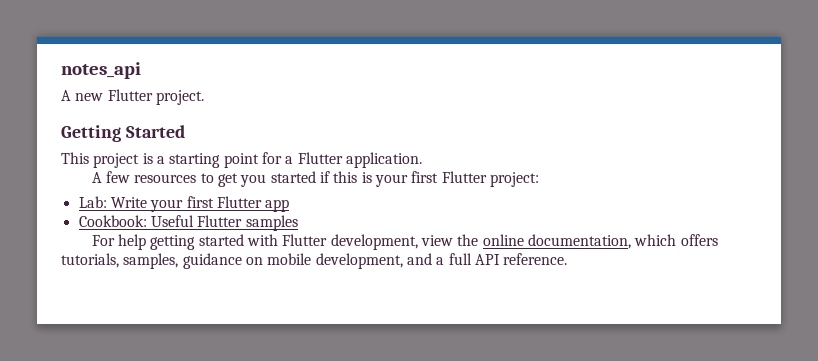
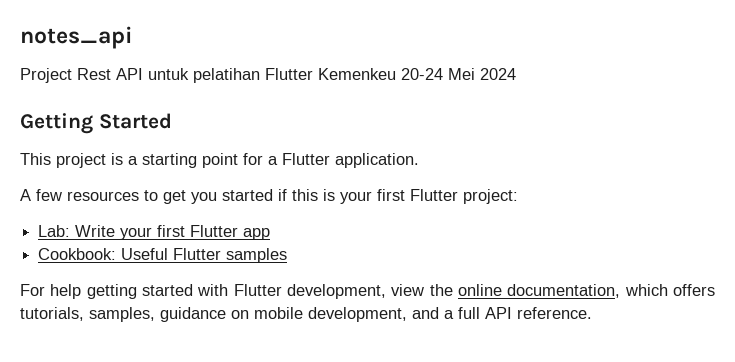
[61,89,204,105] A new Flutter project. -> [20,68,516,83] Project Rest API untuk pelatihan Flutter Kemenkeu 20-24 Mei 2024

